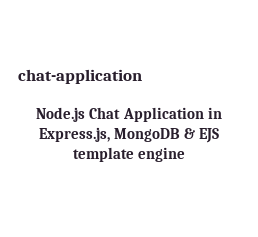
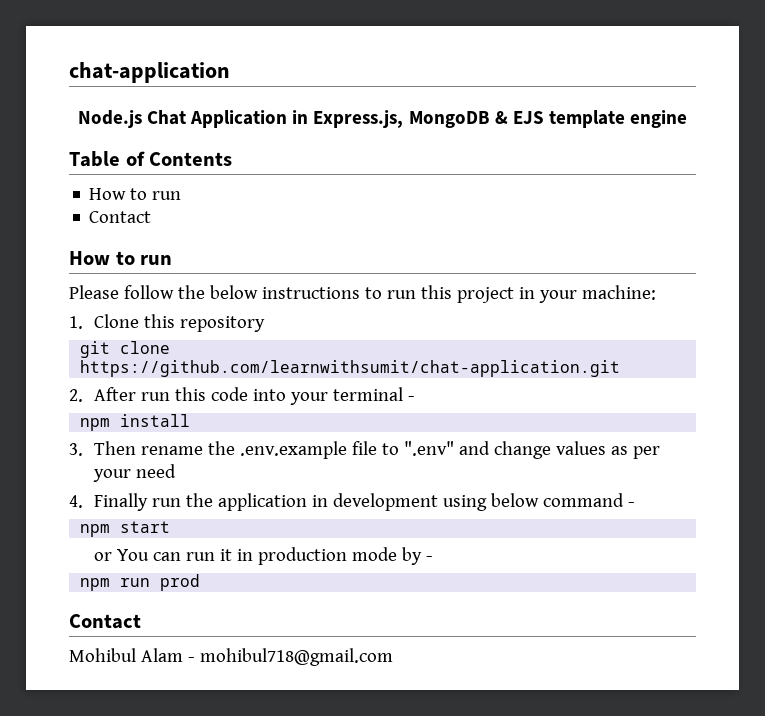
(186, 154) none -> [69,151,233,167] [89,188,182,200] [89,211,152,223] [69,251,173,265] [69,285,656,303] [69,314,265,332] [80,341,171,358] [80,360,621,377] [69,387,415,405] [80,414,191,431] [69,441,660,459] [92,464,176,482] [69,493,635,511] [80,521,171,537] [93,547,433,565] [80,574,201,591] [69,614,141,629] [69,648,393,666] // Table of Contents // How to run // Contact // How to run // Please follow the below instructions to run this project in your machine: // 1. Clone this repository // git clone https://github.com/learnwithsumit/chat-application.git // 2. After run this code into your terminal - // npm install // 3. Then rename the .env.example file to ".env" and change values as per your need // 4. Finally run the application in development using below command - // npm start // or You can run it in production mode by - // npm run prod // Contact // Mohibul Alam - mohibul718@gmail.com

